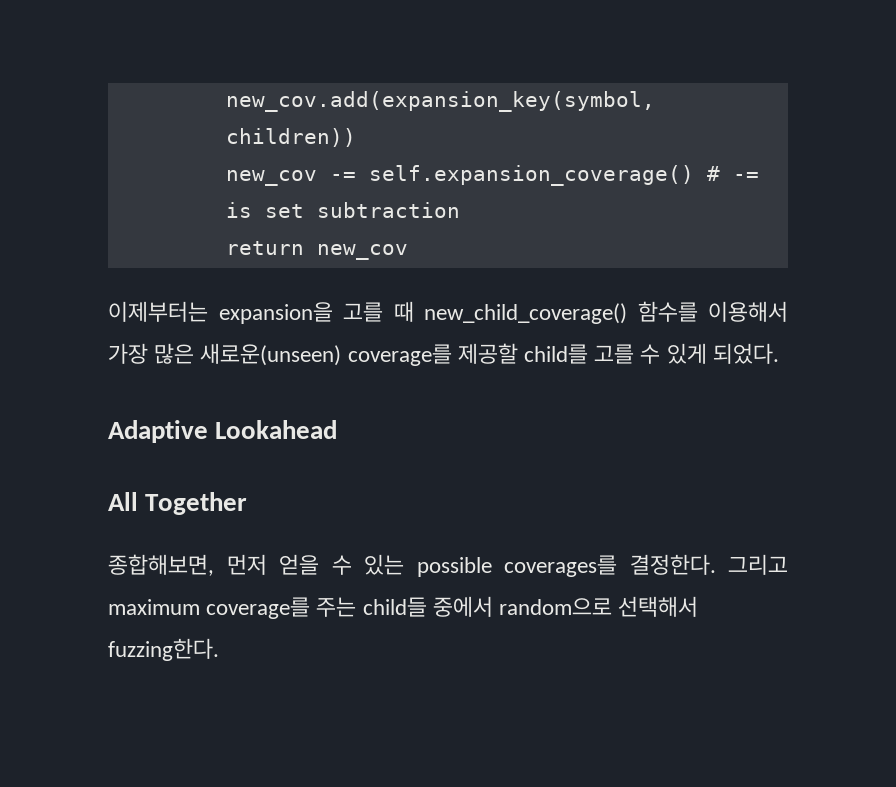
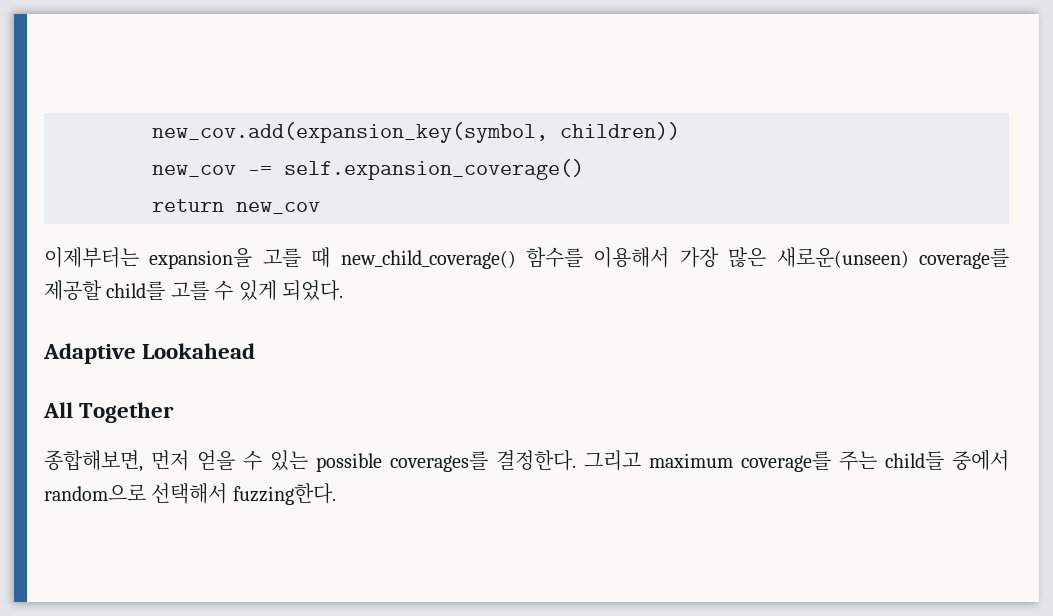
[706,166,759,181] [225,202,460,218] # -= is set subtraction -> (584, 169) none

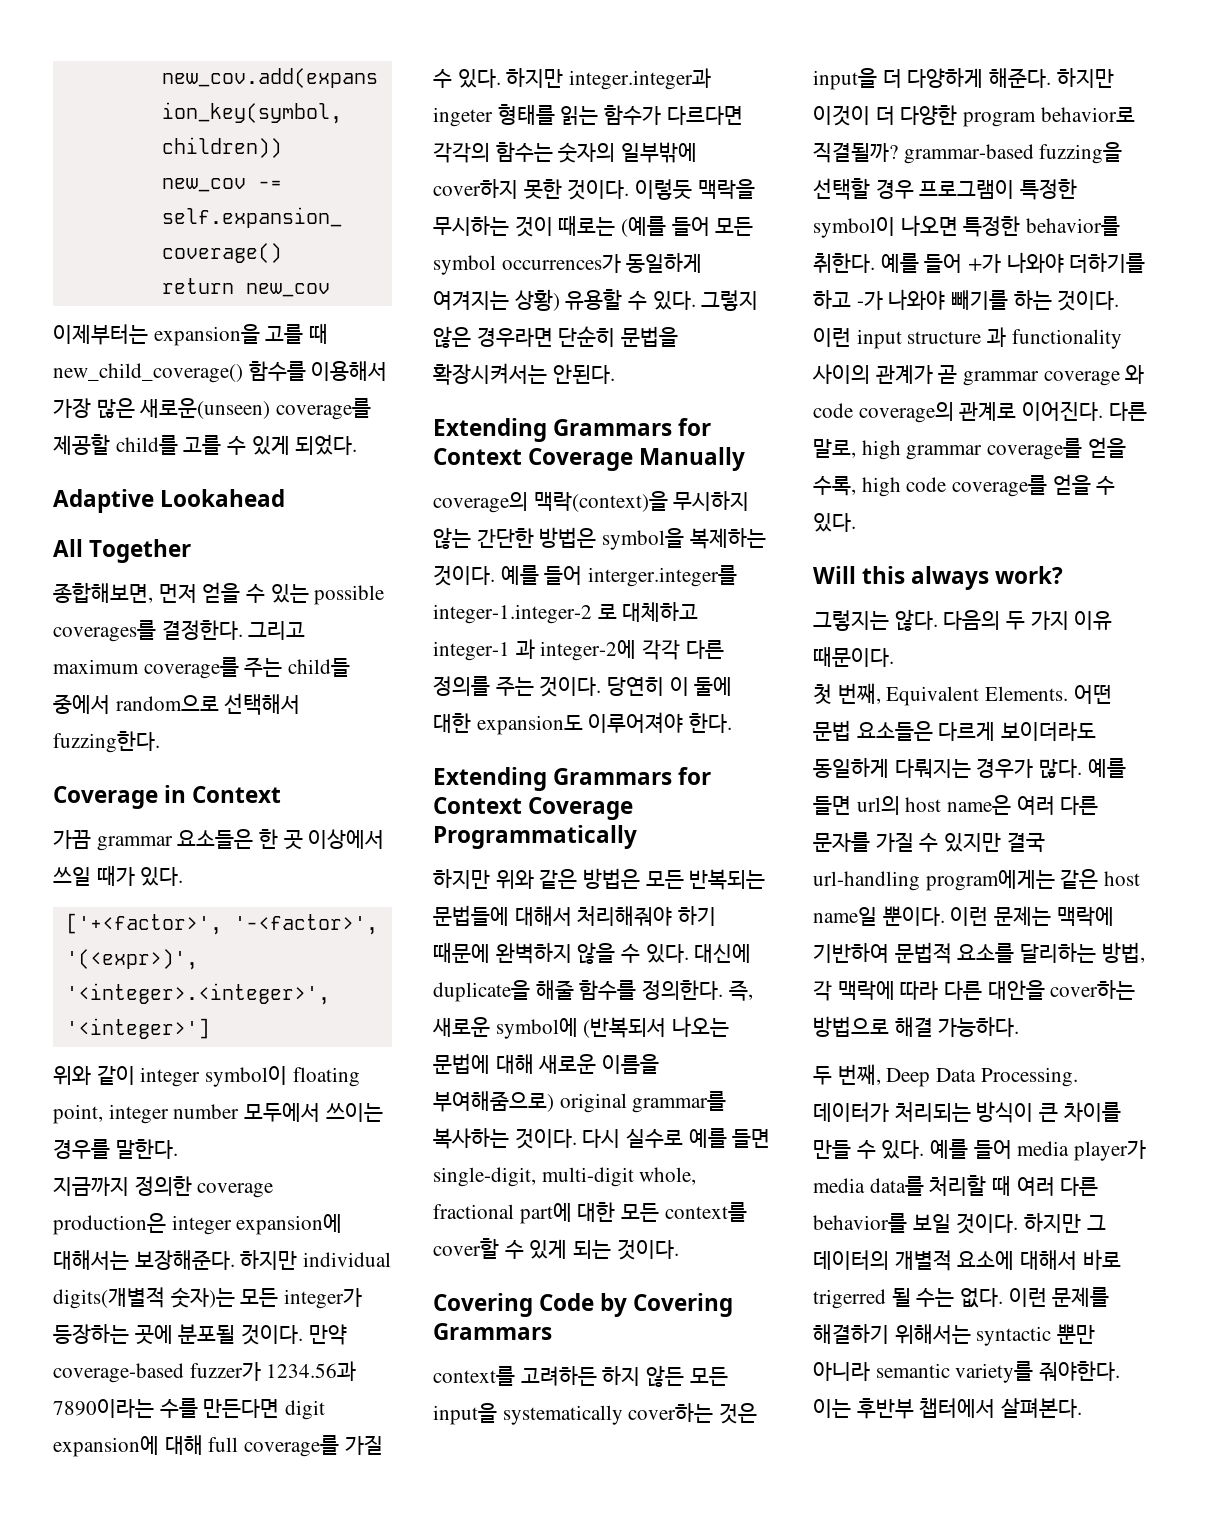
(336, 494) none -> [53,785,282,809] [53,829,385,851] [53,865,184,886] [65,913,378,935] [65,949,198,970] [65,983,330,1005] [65,1018,210,1039] [53,1065,360,1087] [53,1103,383,1124] [53,1139,178,1159] [53,1176,274,1198] [53,1213,343,1235] [53,1250,392,1270] [53,1287,363,1309] [53,1324,347,1345] [53,1361,357,1383] [53,1398,326,1420] [53,1435,383,1457] [433,68,712,90] [433,104,743,127] [433,142,698,163] [433,179,755,200] [433,215,754,237] [433,253,703,275] [433,289,759,311] [433,326,679,348] [433,363,615,385] [433,418,712,442] [433,447,746,471] [433,491,750,513] [433,527,766,550] [433,565,738,587] [433,602,699,624] [433,639,724,661] [433,676,733,697] [433,712,733,735] [433,767,712,791] [433,797,634,820] [433,825,637,849] [433,868,766,890] [433,905,717,926] [433,942,752,964] [433,980,753,1002] [432,1016,730,1039] [433,1053,660,1074] [433,1091,727,1113] [433,1128,771,1149] [433,1167,697,1187] [433,1202,747,1224] [433,1238,679,1260] [433,1293,734,1317] [433,1323,552,1340] [433,1365,728,1387] [433,1403,758,1425] [813,68,1114,90] [813,105,1135,127] [813,142,1123,164] [813,178,1078,200] [813,215,1121,238] [813,252,1146,273] [813,289,1120,311] [813,327,1122,349] [812,364,1145,386] [813,401,1147,423] [813,437,1126,460] [813,474,1116,497] [813,513,856,532] [813,566,1064,590] [813,609,1113,631] [813,646,894,667] [813,683,1112,706] [813,720,1097,741] [813,758,1126,779] [813,795,1099,815] [813,832,1045,853] [813,869,1141,891] [813,906,1114,926] [813,942,1145,964] [813,980,1136,1001] [813,1016,1020,1037] [813,1064,1078,1087] [813,1101,1121,1123] [813,1139,1147,1161] [813,1175,1099,1196] [813,1213,1106,1234] [813,1249,1121,1271] [813,1287,1110,1309] [813,1324,1096,1346] [813,1361,1121,1383] [813,1398,1083,1419] // Coverage in Context // 가끔 grammar 요소들은 한 곳 이상에서 쓰일 때가 있다. // ['+<factor>', '-<factor>', '(<expr>)', '<integer>.<integer>', '<integer>'] // 위와 같이 integer symbol이 floating point, integer number 모두에서 쓰이는 경우를 말한다. // 지금까지 정의한 coverage production은 integer expansion에 대해서는 보장해준다. 하지만 individual digits(개별적 숫자)는 모든 integer가 등장하는 곳에 분포될 것이다. 만약 coverage-based fuzzer가 1234.56과 7890이라는 수를 만든다면 digit expansion에 대해 full coverage를 가질 수 있다. 하지만 integer.integer과 ingeter 형태를 읽는 함수가 다르다면 각각의 함수는 숫자의 일부밖에 cover하지 못한 것이다. 이렇듯 맥락을 무시하는 것이 때로는 (예를 들어 모든 symbol occurrences가 동일하게 여겨지는 상황) 유용할 수 있다. 그렇지 않은 경우라면 단순히 문법을 확장시켜서는 안된다. // Extending Grammars for Context Coverage Manually // coverage의 맥락(context)을 무시하지 않는 간단한 방법은 symbol을 복제하는 것이다. 예를 들어 interger.integer를 integer-1.integer-2 로 대체하고 integer-1 과 integer-2에 각각 다른 정의를 주는 것이다. 당연히 이 둘에 대한 expansion도 이루어져야 한다. // Extending Grammars for Context Coverage Programmatically // 하지만 위와 같은 방법은 모든 반복되는 문법들에 대해서 처리해줘야 하기 때문에 완벽하지 않을 수 있다. 대신에 duplicate을 해줄 함수를 정의한다. 즉, 새로운 symbol에 (반복되서 나오는 문법에 대해 새로운 이름을 부여해줌으로) original grammar를 복사하는 것이다. 다시 실수로 예를 들면 single-digit, multi-digit whole, fractional part에 대한 모든 context를 cover할 수 있게 되는 것이다. // Covering Code by Covering Grammars // context를 고려하든 하지 않든 모든 input을 systematically cover하는 것은 input을 더 다양하게 해준다. 하지만 이것이 더 다양한 program behavior로 직결될까? grammar-based fuzzing을 선택할 경우 프로그램이 특정한 symbol이 나오면 특정한 behavior를 취한다. 예를 들어 +가 나와야 더하기를 하고 -가 나와야 빼기를 하는 것이다. 이런 input structure 과 functionality 사이의 관계가 곧 grammar coverage 와 code coverage의 관계로 이어진다. 다른 말로, high grammar coverage를 얻을 수록, high code coverage를 얻을 수 있다. // Will this always work? // 그렇지는 않다. 다음의 두 가지 이유 때문이다. // 첫 번째, Equivalent Elements. 어떤 문법 요소들은 다르게 보이더라도 동일하게 다뤄지는 경우가 많다. 예를 들면 url의 host name은 여러 다른 문자를 가질 수 있지만 결국 url-handling program에게는 같은 host name일 뿐이다. 이런 문제는 맥락에 기반하여 문법적 요소를 달리하는 방법, 각 맥락에 따라 다른 대안을 cover하는 방법으로 해결 가능하다. // 두 번째, Deep Data Processing. 데이터가 처리되는 방식이 큰 차이를 만들 수 있다. 예를 들어 media player가 media data를 처리할 때 여러 다른 behavior를 보일 것이다. 하지만 그 데이터의 개별적 요소에 대해서 바로 trigerred 될 수는 없다. 이런 문제를 해결하기 위해서는 syntactic 뿐만 아니라 semantic variety를 줘야한다. 이는 후반부 챕터에서 살펴본다.

